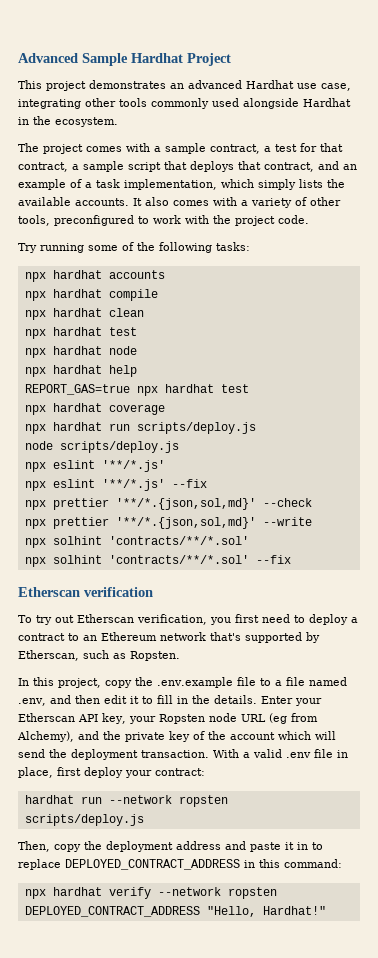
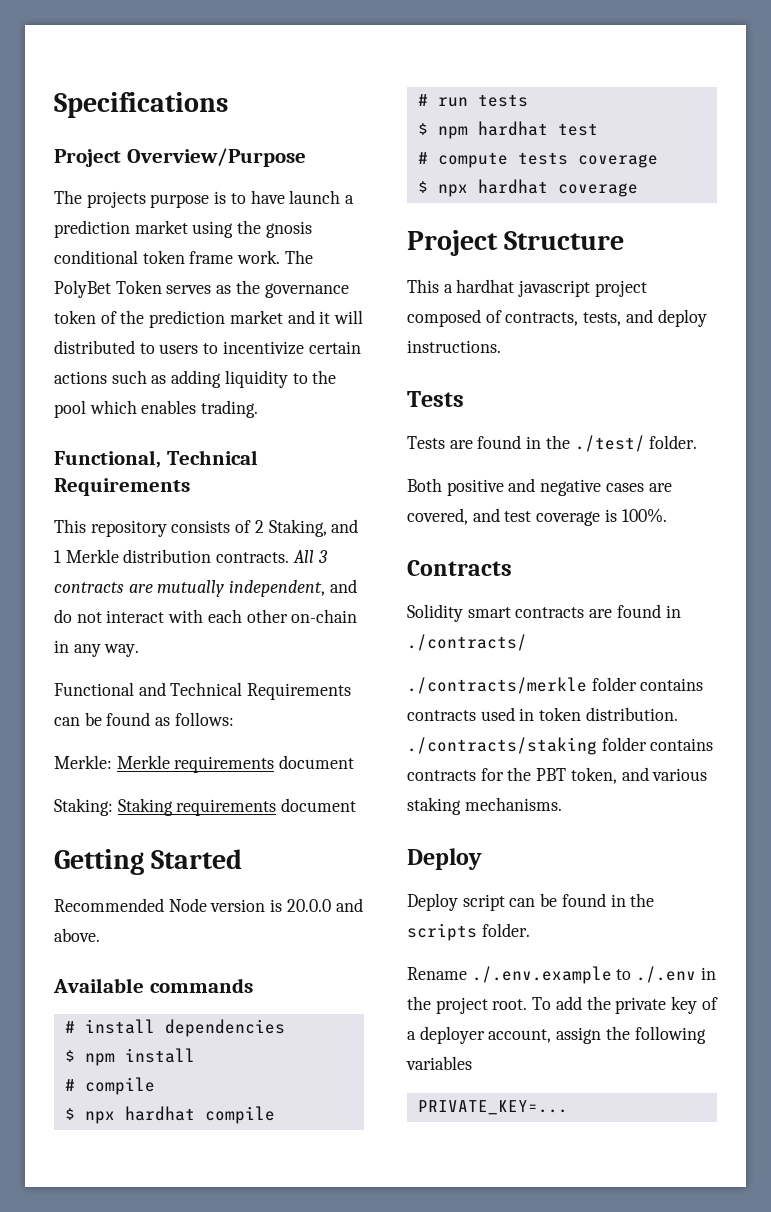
[18,53,231,66] [18,80,351,91] [18,98,351,109] [18,116,118,127] [18,143,343,154] [18,161,357,172] [18,179,345,190] [18,197,341,208] [18,215,309,226] [18,242,250,253] [24,270,165,282] [24,289,158,301] [24,308,144,320] [24,327,137,339] [24,346,137,358] [24,365,137,377] [24,384,249,396] [24,403,165,415] [24,422,256,434] [24,441,179,453] [24,460,165,472] [24,479,207,491] [24,498,312,510] [24,517,312,529] [24,536,249,548] [24,555,291,567] [18,587,153,597] [18,614,358,625] [18,632,320,643] [18,650,180,661] [18,677,347,688] [18,695,322,706] [18,713,318,724] [17,731,336,742] [18,749,348,760] [18,767,205,778] [24,795,228,807] [24,814,144,826] [18,841,323,852] [18,859,342,870] [24,887,277,899] [24,906,326,917] Advanced Sample Hardhat Project // This project demonstrates an advanced Hardhat use case, integrating other tools commonly used alongside Hardhat in the ecosystem. // The project comes with a sample contract, a test for that contract, a sample script that deploys that contract, and an example of a task implementation, which simply lists the available accounts. It also comes with a variety of other tools, preconfigured to work with the project code. // Try running some of the following tasks: // npx hardhat accounts // npx hardhat compile // npx hardhat clean // npx hardhat test // npx hardhat node // npx hardhat help // REPORT_GAS=true npx hardhat test // npx hardhat coverage // npx hardhat run scripts/deploy.js // node scripts/deploy.js // npx eslint '**/*.js' // npx eslint '**/*.js' --fix // npx prettier '**/*.{json,sol,md}' --check // npx prettier '**/*.{json,sol,md}' --write // npx solhint 'contracts/**/*.sol' // npx solhint 'contracts/**/*.sol' --fix // Etherscan verification // To try out Etherscan verification, you first need to deploy a contract to an Ethereum network that's supported by Etherscan, such as Ropsten. // In this project, copy the .env.example file to a file named .env, and then edit it to fill in the details. Enter your Etherscan API key, your Ropsten node URL (eg from Alchemy), and the private key of the account which will send the deployment transaction. With a valid .env file in place, first deploy your contract: // hardhat run --network ropsten scripts/deploy.js // Then, copy the deployment address and paste it in to replace DEPLOYED_CONTRACT_ADDRESS in this command: // npx hardhat verify --network ropsten DEPLOYED_CONTRACT_ADDRESS "Hello, Hardhat!" -> [54,92,228,118] [54,148,306,167] [54,190,355,208] [54,220,312,238] [54,250,313,264] [54,280,349,298] [54,310,364,328] [54,340,361,355] [54,370,337,388] [54,400,259,418] [54,450,258,468] [54,478,190,496] [54,519,359,537] [54,549,328,563] [54,579,357,597] [54,609,358,623] [54,640,140,657] [54,682,352,700] [54,712,234,726] [54,755,355,773] [54,798,357,816] [54,849,243,875] [54,898,363,912] [54,928,100,942] [53,978,253,993] [64,1019,285,1037] [64,1048,195,1066] [64,1077,155,1095] [64,1106,275,1124] [417,94,528,107] [417,121,598,139] [417,152,658,168] [417,179,638,197] [407,230,625,256] [407,279,647,297] [407,309,707,327] [407,340,501,353] [407,391,464,407] [407,435,698,452] [407,478,672,496] [407,508,667,526] [407,560,512,576] [407,604,681,622] [407,634,527,651] [407,677,704,694] [407,707,678,721] [407,737,714,755] [407,767,708,784] [407,797,562,815] [407,848,482,870] [407,893,655,911] [407,923,530,941] [407,966,716,984] [407,996,718,1014] [407,1026,706,1044] [406,1056,472,1070] [417,1100,568,1115] Specifications // Project Overview/Purpose // The projects purpose is to have launch a prediction market using the gnosis conditional token frame work. The PolyBet Token serves as the governance token of the prediction market and it will distributed to users to incentivize certain actions such as adding liquidity to the pool which enables trading. // Functional, Technical Requirements // This repository consists of 2 Staking, and 1 Merkle distribution contracts. All 3 contracts are mutually independent, and do not interact with each other on-chain in any way. // Functional and Technical Requirements can be found as follows: // Merkle: Merkle requirements document // Staking: Staking requirements document // Getting Started // Recommended Node version is 20.0.0 and above. // Available commands // # install dependencies // $ npm install // # compile // $ npx hardhat compile // # run tests // $ npm hardhat test // # compute tests coverage // $ npx hardhat coverage // Project Structure // This a hardhat javascript project composed of contracts, tests, and deploy instructions. // Tests // Tests are found in the ./test/ folder. // Both positive and negative cases are covered, and test coverage is 100%. // Contracts // Solidity smart contracts are found in ./contracts/ // ./contracts/merkle folder contains contracts used in token distribution. ./contracts/staking folder contains contracts for the PBT token, and various staking mechanisms. // Deploy // Deploy script can be found in the scripts folder. // Rename ./.env.example to ./.env in the project root. To add the private key of a deployer account, assign the following variables // PRIVATE_KEY=...

